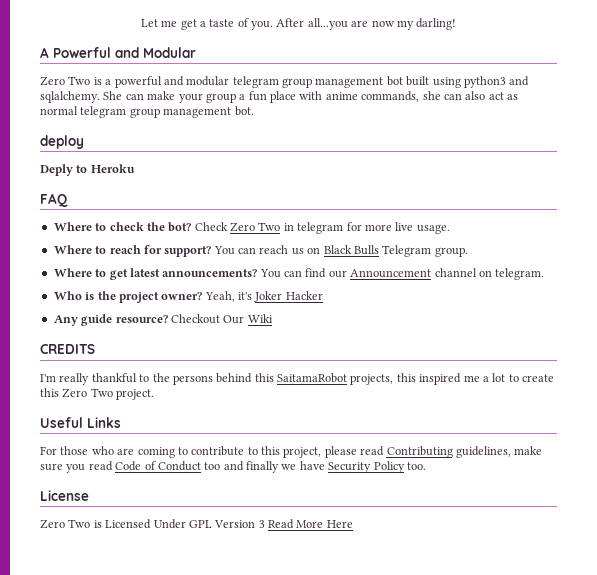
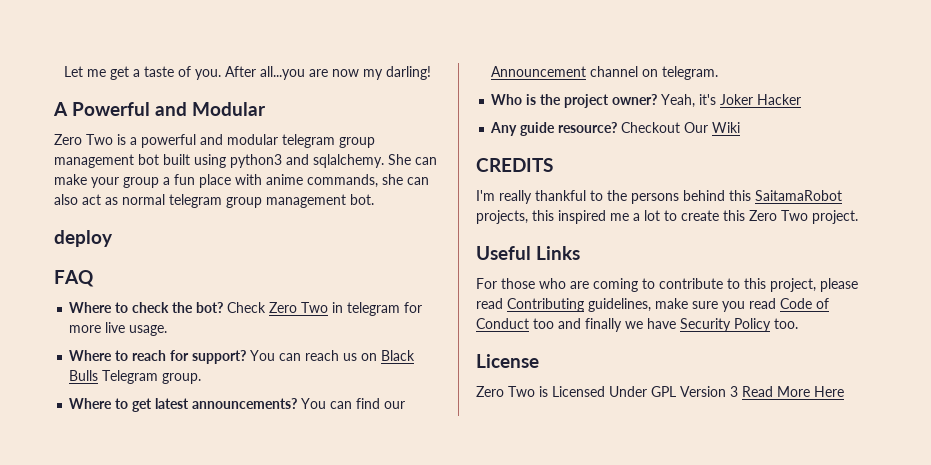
[40,164,135,176] // Deply to Heroku -> (113, 238) none

